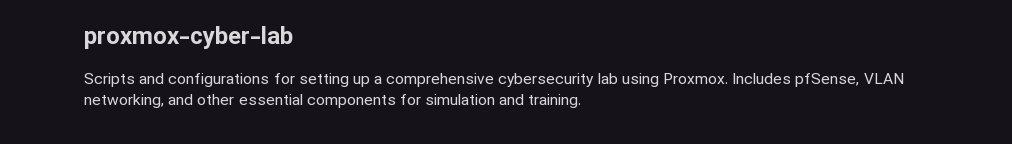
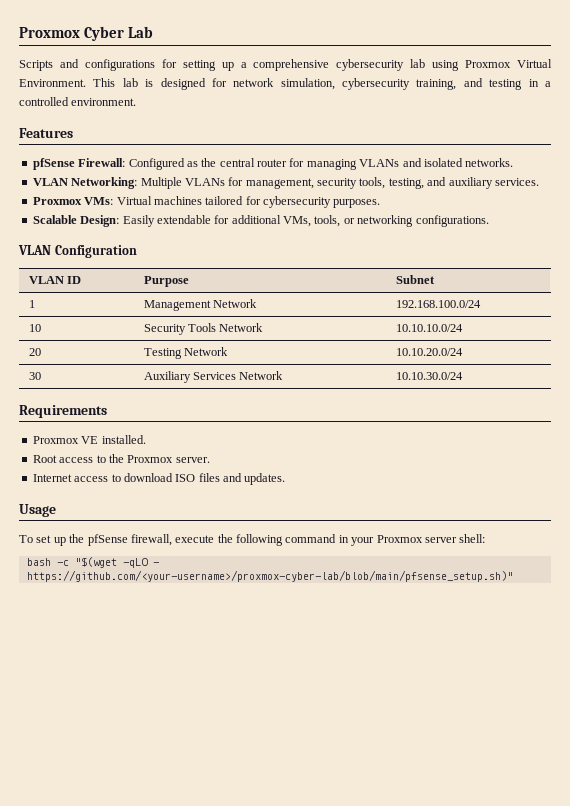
[84,26,293,49] proxmox-cyber-lab -> [19,26,154,41] Proxmox Cyber Lab
[663,73,904,87] [84,94,582,108] Proxmox. Includes pfSense, VLAN networking, and other essential components for simulation and training. -> [465,59,552,68] [19,78,551,90] [19,97,137,106] [19,128,73,138] [32,158,514,170] [32,177,539,189] [32,196,381,208] [32,215,489,227] [18,245,137,258] [28,276,82,284] [143,276,189,287] [395,275,435,284] [28,300,35,308] [143,299,258,311] [395,300,481,308] [28,324,41,332] [143,323,264,335] [395,324,463,332] [28,348,41,356] [143,347,229,359] [395,348,463,356] [28,372,41,380] [143,371,284,383] [395,372,463,380] [19,405,107,418] [32,435,146,444] [32,454,210,463] [32,473,286,485] [19,504,56,517] [19,534,486,546] [26,557,159,568] [26,570,513,582] Proxmox Virtual Environment. This lab is designed for network simulation, cybersecurity training, and testing in a controlled environment. // Features // pfSense Firewall: Configured as the central router for managing VLANs and isolated networks. // VLAN Networking: Multiple VLANs for management, security tools, testing, and auxiliary services. // Proxmox VMs: Virtual machines tailored for cybersecurity purposes. // Scalable Design: Easily extendable for additional VMs, tools, or networking configurations. // VLAN Configuration // VLAN ID | Purpose | Subnet // 1 | Management Network | 192.168.100.0/24 // 10 | Security Tools Network | 10.10.10.0/24 // 20 | Testing Network | 10.10.20.0/24 // 30 | Auxiliary Services Network | 10.10.30.0/24 // Requirements // Proxmox VE installed. // Root access to the Proxmox server. // Internet access to download ISO files and updates. // Usage // To set up the pfSense firewall, execute the following command in your Proxmox server shell: // bash -c "$(wget -qLO - https://github.com/<your-username>/proxmox-cyber-lab/blob/main/pfsense_setup.sh)"

